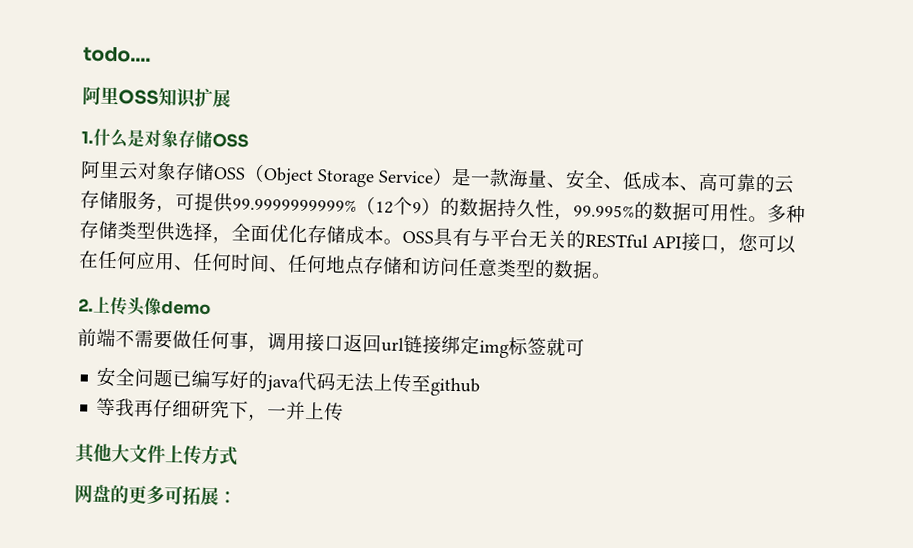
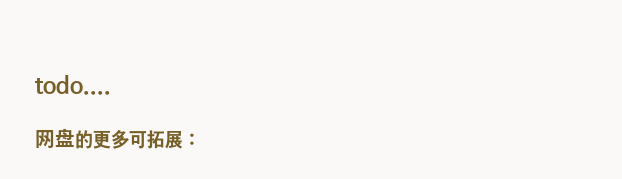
[82,86,231,109] [81,128,249,149] [80,160,795,194] [80,190,806,224] [79,220,796,254] [79,250,612,280] [78,296,211,316] [77,328,585,359] [96,366,481,397] [96,397,345,422] [75,443,238,466] // 阿里OSS知识扩展 // 1.什么是对象存储OSS // 阿里云对象存储OSS（Object Storage Service）是一款海量、安全、低成本、高可靠的云存储服务，可提供99.9999999999%（12个9）的数据持久性，99.995%的数据可用性。多种存储类型供选择，全面优化存储成本。OSS具有与平台无关的RESTful API接口，您可以在任何应用、任何时间、任何地点存储和访问任意类型的数据。 // 2.上传头像demo // 前端不需要做任何事，调用接口返回url链接绑定img标签就可 // 安全问题已编写好的java代码无法上传至github // 等我再仔细研究下，一并上传 // 其他大文件上传方式 -> (111, 85) none

